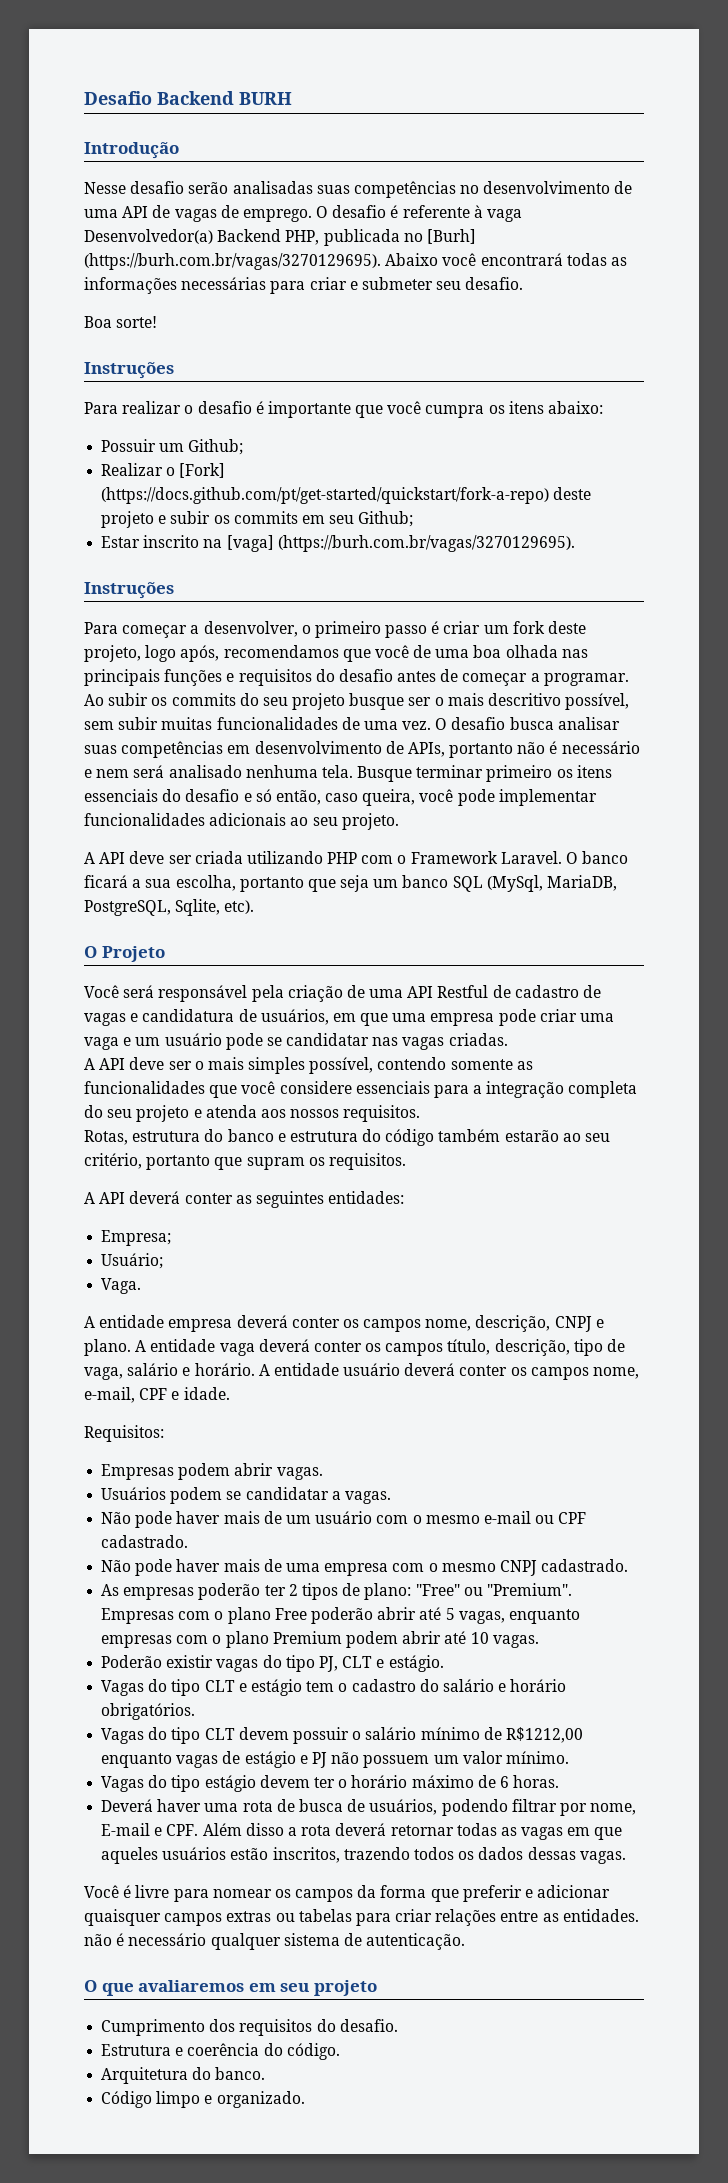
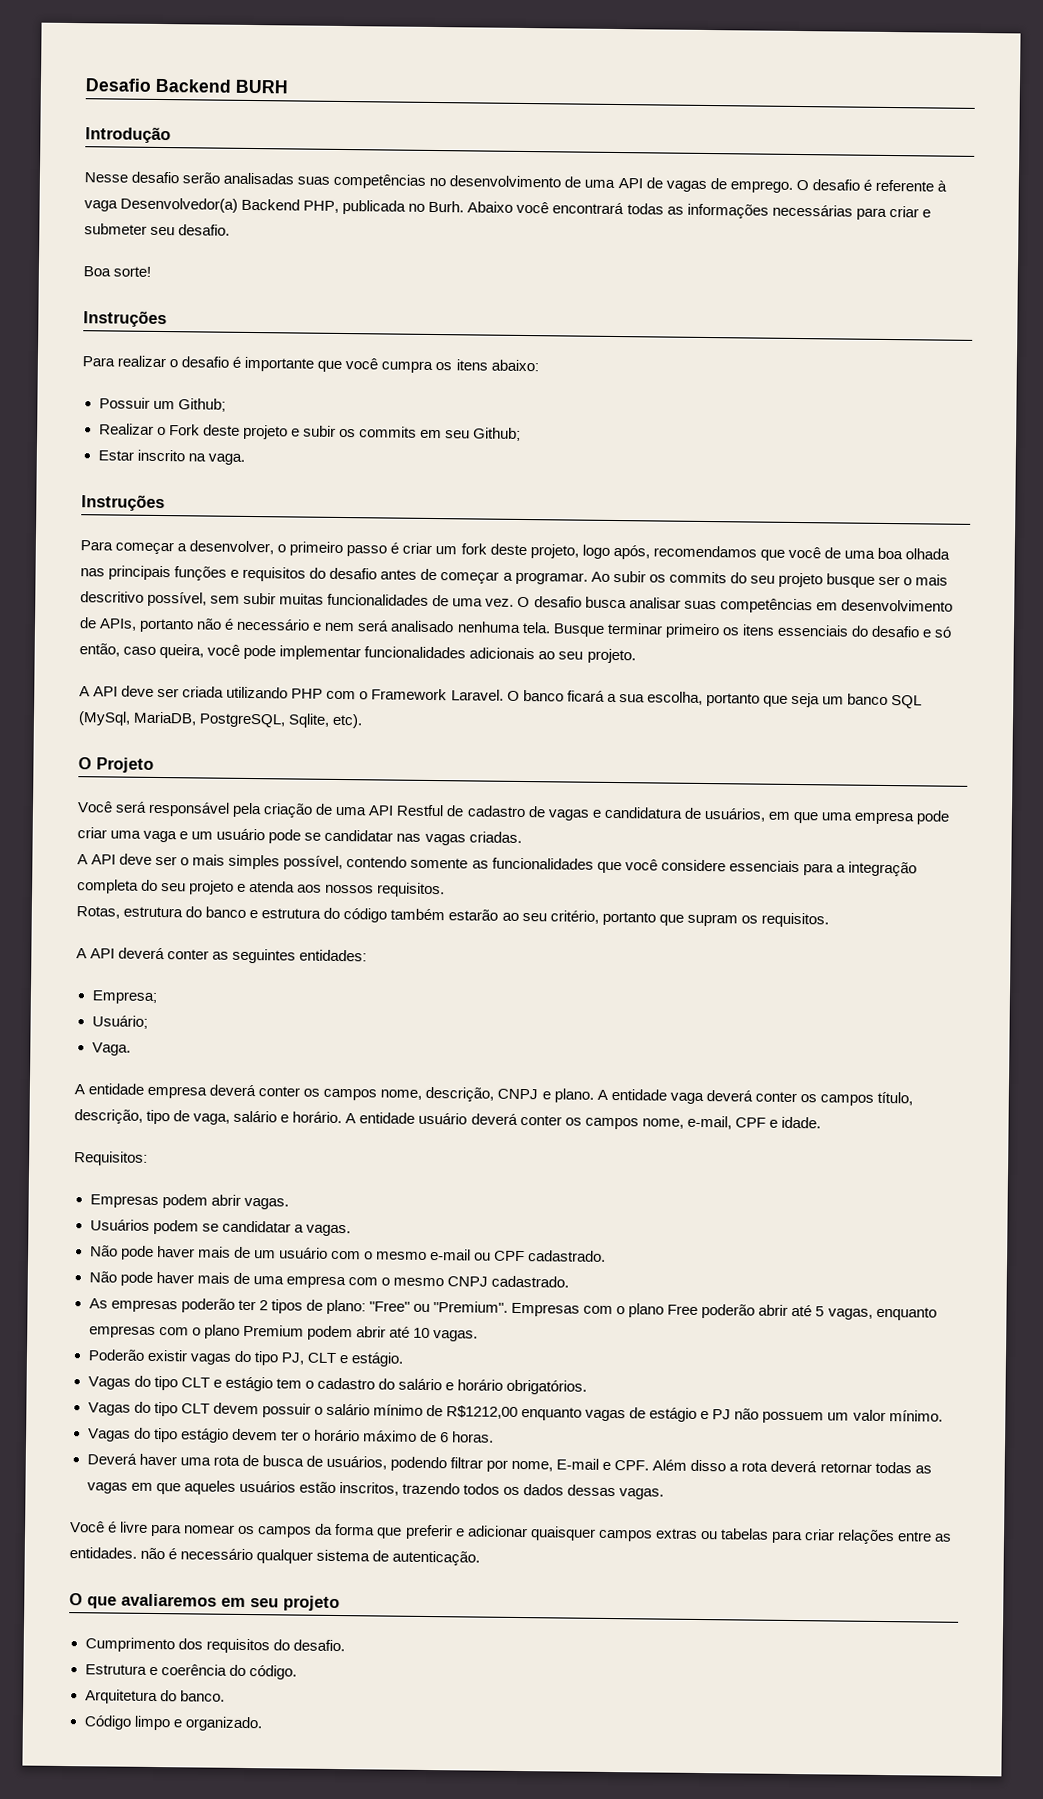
[426,229,476,244] [84,253,381,270] [Burh] (https://burh.com.br/vagas/3270129695). -> [428,200,465,213] Burh.
[179,463,226,478] [101,487,550,504] [Fork] (https://docs.github.com/pt/get-started/quickstart/fork-a-repo) -> [168,424,200,436] Fork
[226,535,575,552] [vaga] (https://burh.com.br/vagas/3270129695). -> [207,453,245,465] vaga.

